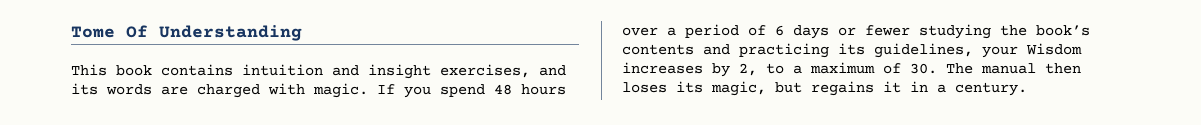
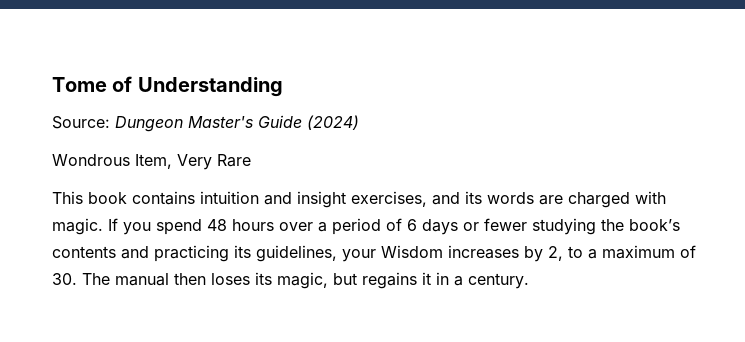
[126,25,148,38] Of -> [112,76,133,92] of
(302, 33) none -> [52,115,359,132] [52,154,251,170] // Source: Dungeon Master's Guide (2024) // Wondrous Item, Very Rare

